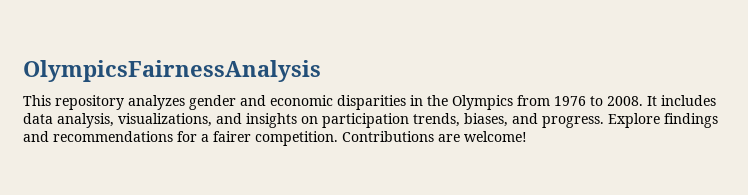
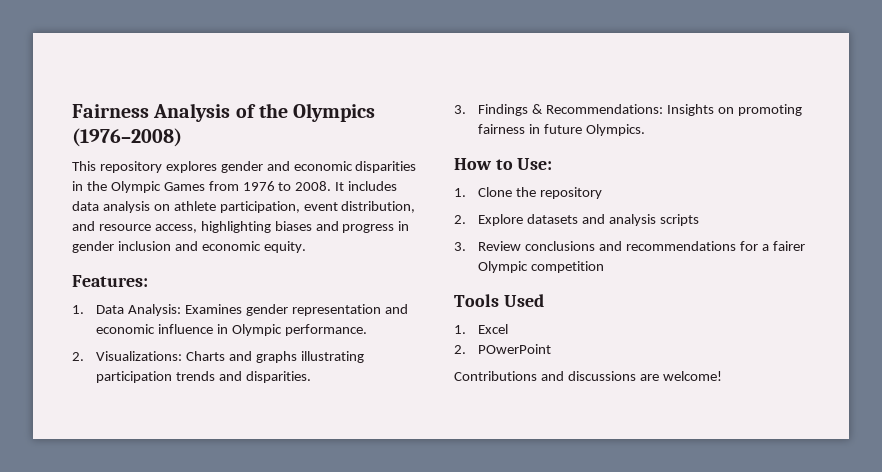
[23,60,321,82] OlympicsFairnessAnalysis -> [72,103,376,122] [72,128,182,147] Fairness Analysis of the Olympics (1976–2008)
[128,95,185,110] analyzes -> [165,161,217,173] explores
[452,95,513,110] Olympics -> [110,181,205,193] Olympic Games
[57,113,718,128] analysis, visualizations, and insights on participation trends, biases, and progress. Explore findings -> [102,201,416,213] [72,221,410,233] [72,241,306,253] [72,275,148,287] [72,304,409,316] [96,324,368,336] [72,351,365,363] [96,371,312,383] [454,104,803,116] [478,124,646,136] [454,158,553,170] [454,187,603,199] [454,214,700,226] [454,241,596,251] analysis on athlete participation, event distribution, and resource access, highlighting biases and progress in gender inclusion and economic equity. // Features: // 1. Data Analysis: Examines gender representation and economic influence in Olympic performance. // 2. Visualizations: Charts and graphs illustrating participation trends and disparities. // 3. Findings & Recommendations: Insights on promoting fairness in future Olympics. // How to Use: // 1. Clone the repository // 2. Explore datasets and analysis scripts // 3. Review conclusions
[255,131,434,146] competition. Contributions -> [478,261,605,273] [454,294,544,307] [454,324,509,334] [454,344,552,354] [454,371,636,381] Olympic competition // Tools Used // 1. Excel // 2. POwerPoint // Contributions and discussions

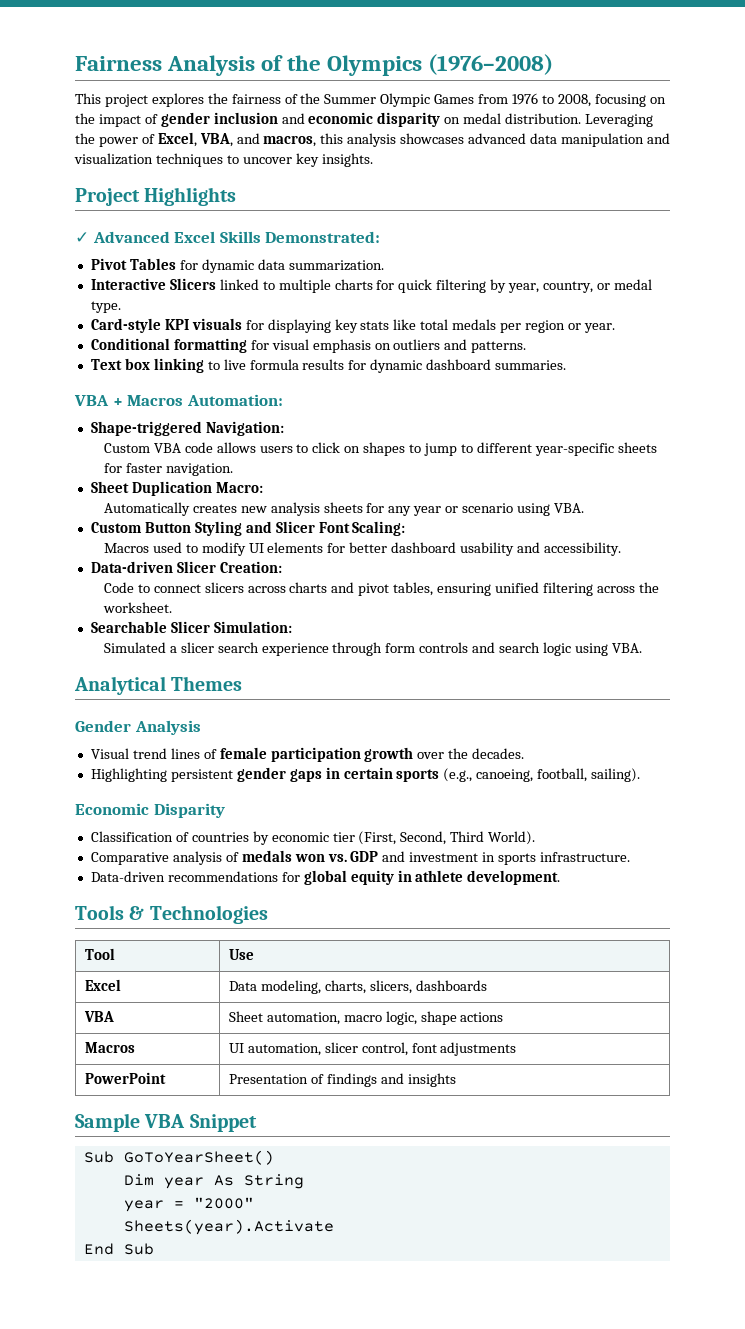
[99,161,417,173] [72,181,107,191] repository explores gender and economic disparities in the -> [104,93,377,107] project explores the fairness of the Summer
[295,181,398,191] [72,201,416,213] [72,221,410,233] [72,241,306,253] [72,275,148,287] [72,304,409,316] [96,324,368,336] [72,351,365,363] [96,371,312,383] [454,104,803,116] [478,124,646,136] [454,158,553,170] [454,187,603,199] [454,214,700,226] [454,241,805,251] [478,261,605,273] [454,294,544,307] [454,324,509,334] [454,344,552,354] [454,371,722,381] 2008. It includes data analysis on athlete participation, event distribution, and resource access, highlighting biases and progress in gender inclusion and economic equity. // Features: // 1. Data Analysis: Examines gender representation and economic influence in Olympic performance. // 2. Visualizations: Charts and graphs illustrating participation trends and disparities. // 3. Findings & Recommendations: Insights on promoting fairness in future Olympics. // How to Use: // 1. Clone the repository // 2. Explore datasets and analysis scripts // 3. Review conclusions and recommendations for a fairer Olympic competition // Tools Used // 1. Excel // 2. POwerPoint // Contributions and discussions are welcome! -> [557,94,666,107] [75,112,654,127] [75,132,670,147] [74,153,373,167] [75,187,237,206] [75,231,381,243] [90,258,384,273] [90,278,652,293] [90,301,121,313] [90,318,615,333] [90,338,527,353] [90,358,567,373] [74,394,283,406] [90,421,284,436] [103,442,657,456] [103,463,233,476] [90,481,263,496] [103,502,584,516] [90,521,406,536] [103,542,621,556] [90,561,282,573] [103,582,659,596] [102,602,172,613] [90,621,292,633] [103,642,642,656] [74,676,243,695] [75,720,201,735] [90,747,525,762] [90,767,641,782] [75,803,225,818] [90,831,536,845] [90,850,631,865] [90,870,561,885] [75,905,268,924] [84,948,115,960] [228,949,254,960] [84,979,121,991] [228,980,487,994] [83,1011,114,1022] [228,1011,504,1025] [84,1042,135,1053] [228,1042,517,1056] [84,1072,166,1084] [228,1073,456,1087] [75,1113,257,1132] [83,1150,274,1165] [123,1174,304,1189] [123,1197,254,1212] [123,1219,334,1235] [83,1243,154,1255] 2008, focusing on the impact of gender inclusion and economic disparity on medal distribution. Leveraging the power of Excel, VBA, and macros, this analysis showcases advanced data manipulation and visualization techniques to uncover key insights. // Project Highlights // ✓ Advanced Excel Skills Demonstrated: // Pivot Tables for dynamic data summarization. // Interactive Slicers linked to multiple charts for quick filtering by year, country, or medal type. // Card-style KPI visuals for displaying key stats like total medals per region or year. // Conditional formatting for visual emphasis on outliers and patterns. // Text box linking to live formula results for dynamic dashboard summaries. // VBA + Macros Automation: // Shape-triggered Navigation: // Custom VBA code allows users to click on shapes to jump to different year-specific sheets for faster navigation. // Sheet Duplication Macro: // Automatically creates new analysis sheets for any year or scenario using VBA. // Custom Button Styling and Slicer Font Scaling: // Macros used to modify UI elements for better dashboard usability and accessibility. // Data-driven Slicer Creation: // Code to connect slicers across charts and pivot tables, ensuring unified filtering across the worksheet. // Searchable Slicer Simulation: // Simulated a slicer search experience through form controls and search logic using VBA. // Analytical Themes // Gender Analysis // Visual trend lines of female participation growth over the decades. // Highlighting persistent gender gaps in certain sports (e.g., canoeing, football, sailing). // Economic Disparity // Classification of countries by economic tier (First, Second, Third World). // Comparative analysis of medals won vs. GDP and investment in sports infrastructure. // Data-driven recommendations for global equity in athlete development. // Tools & Technologies // Tool | Use // Excel | Data modeling, charts, slicers, dashboards // VBA | Sheet automation, macro logic, shape actions // Macros | UI automation, slicer control, font adjustments // PowerPoint | Presentation of findings and insights // Sample VBA Snippet // Sub GoToYearSheet() // Dim year As String // year = "2000" // Sheets(year).Activate // End Sub

